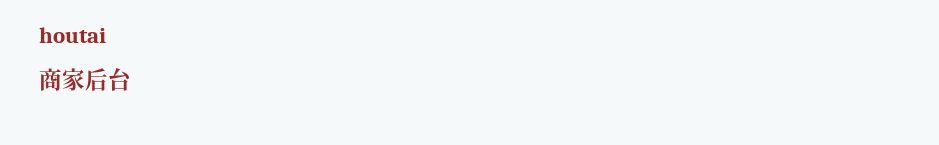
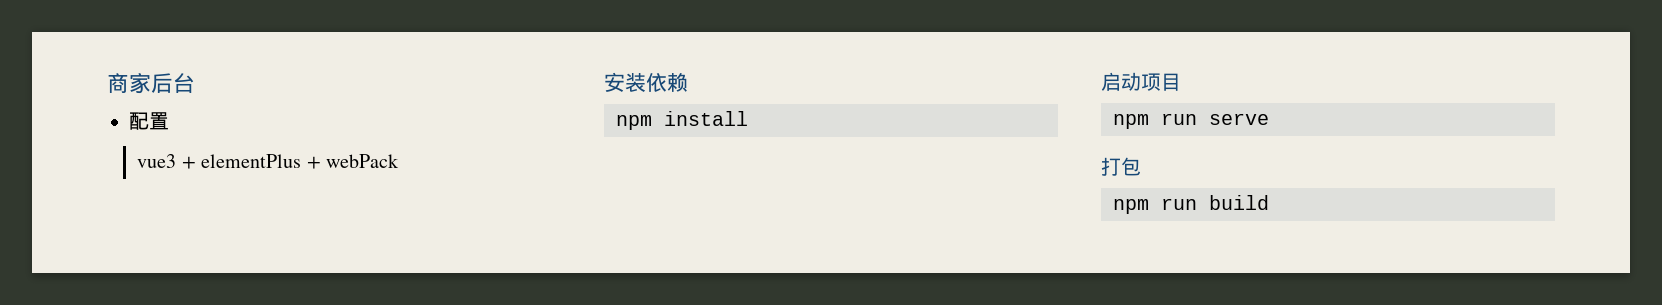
[39,27,106,43] houtai // -> (107, 83) none
(132, 79) none -> [129,112,169,130] [137,154,399,169] [604,72,688,92] [616,111,748,130] [1101,72,1181,91] [1113,113,1269,129] [1101,157,1141,176] [1113,195,1269,214] // 配置 // vue3 + elementPlus + webPack // 安装依赖 // npm install // 启动项目 // npm run serve // 打包 // npm run build

